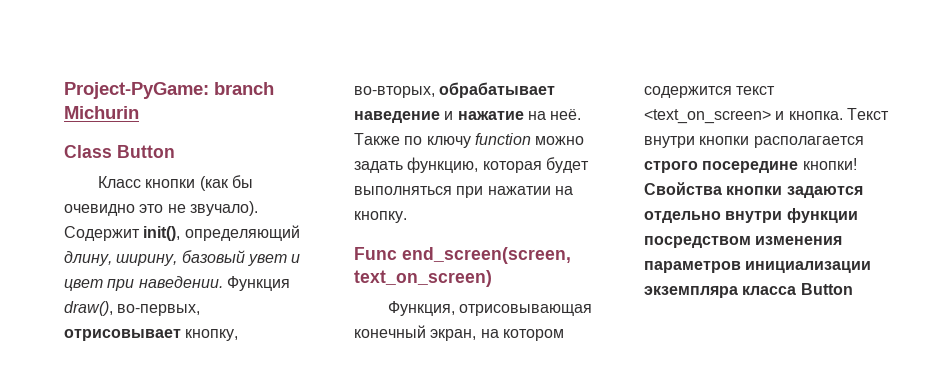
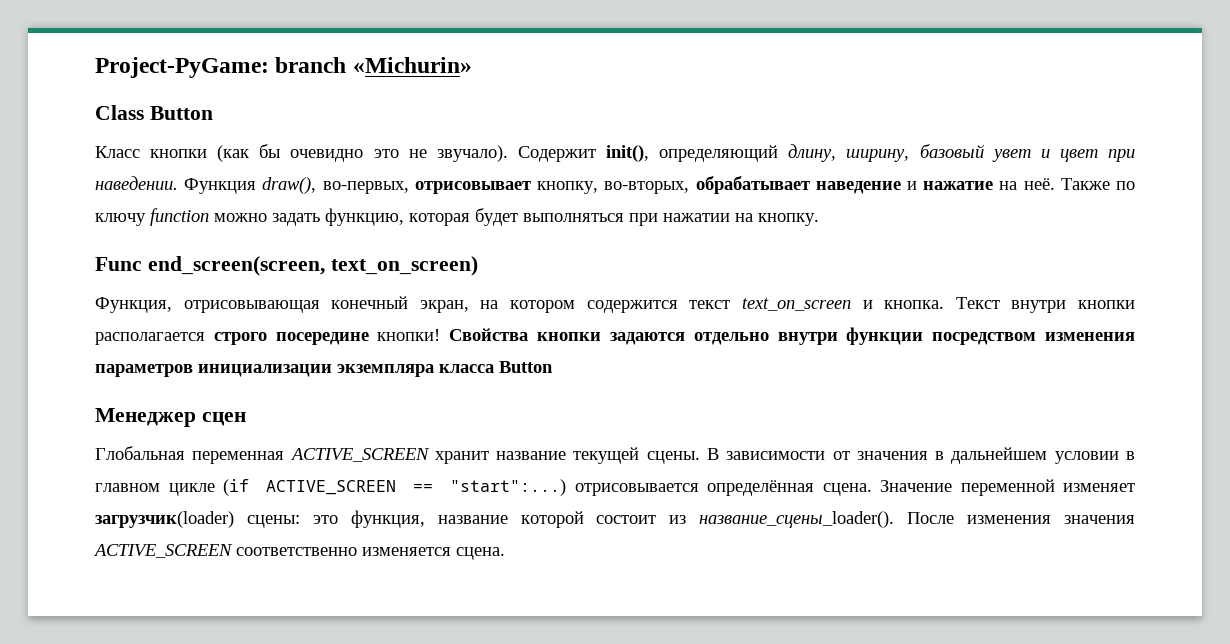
[64,106,139,119] Michurin -> [352,57,472,73] «Michurin»
[644,109,771,124] <text_on_screen> -> [741,298,851,311] text_on_screen
(853, 289) none -> [95,408,246,427] [95,446,1136,464] [95,479,1135,496] [95,510,1135,528] [93,544,505,560] // Менеджер сцен // Глобальная переменная ACTIVE_SCREEN хранит название текущей сцены. В зависимости от значения в дальнейшем условии в главном цикле (if ACTIVE_SCREEN == "start":...) отрисовывается определённая сцена. Значение переменной изменяет загрузчик(loader) сцены: это функция, название которой состоит из название_сцены_loader(). После изменения значения ACTIVE_SCREEN соответственно изменяется сцена.

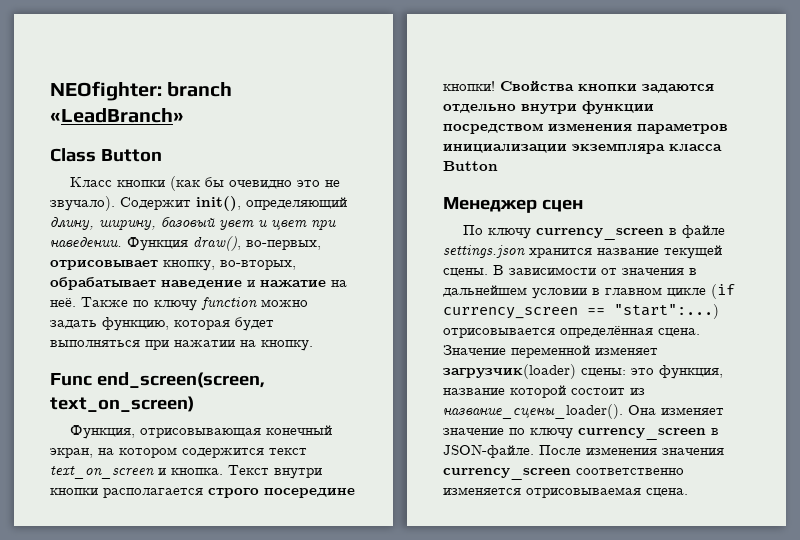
[95,57,472,78] Project-PyGame: branch «Michurin» -> [50,81,233,101] [50,108,184,123] NEOfighter: branch «LeadBranch»
[95,446,489,464] Глобальная переменная ACTIVE_SCREEN хранит -> [462,225,725,240] [443,245,592,258] По ключу currency_screen в файле settings.json хранится
[266,480,396,495] ACTIVE_SCREEN -> [443,307,578,319] currency_screen
(895, 519) none -> [628,405,724,415] [443,428,719,440] [443,444,534,458] Она изменяет значение по ключу currency_screen в JSON-файле.
[93,544,233,558] ACTIVE_SCREEN -> [443,468,571,480] currency_screen
(451, 551) none -> [526,487,641,498] отрисовываемая

